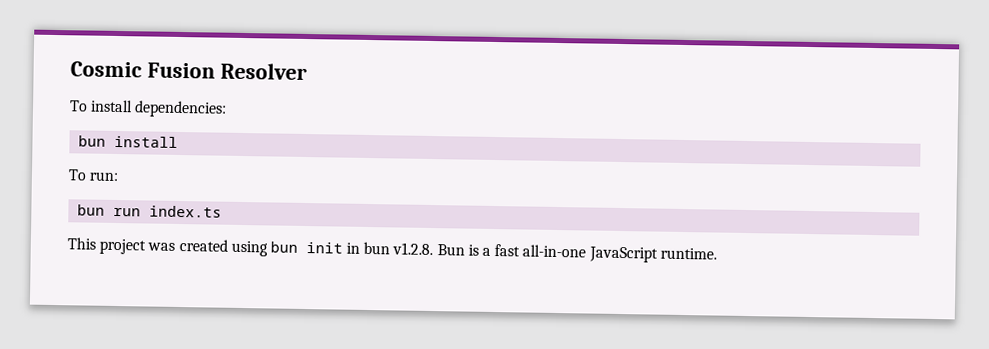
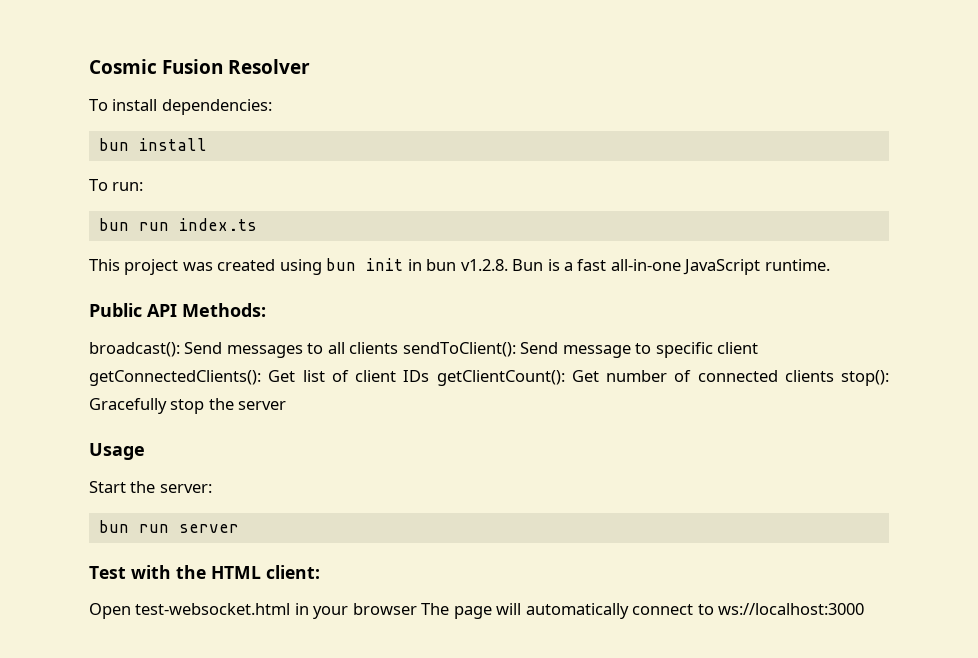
(717, 253) none -> [89,303,266,317] [89,342,759,358] [89,370,889,386] [89,398,287,414] [89,443,145,460] [89,481,212,493] [98,520,239,533] [89,565,320,579] [89,603,865,619] // Public API Methods: // broadcast(): Send messages to all clients sendToClient(): Send message to specific client getConnectedClients(): Get list of client IDs getClientCount(): Get number of connected clients stop(): Gracefully stop the server // Usage // Start the server: // bun run server // Test with the HTML client: // Open test-websocket.html in your browser The page will automatically connect to ws://localhost:3000

